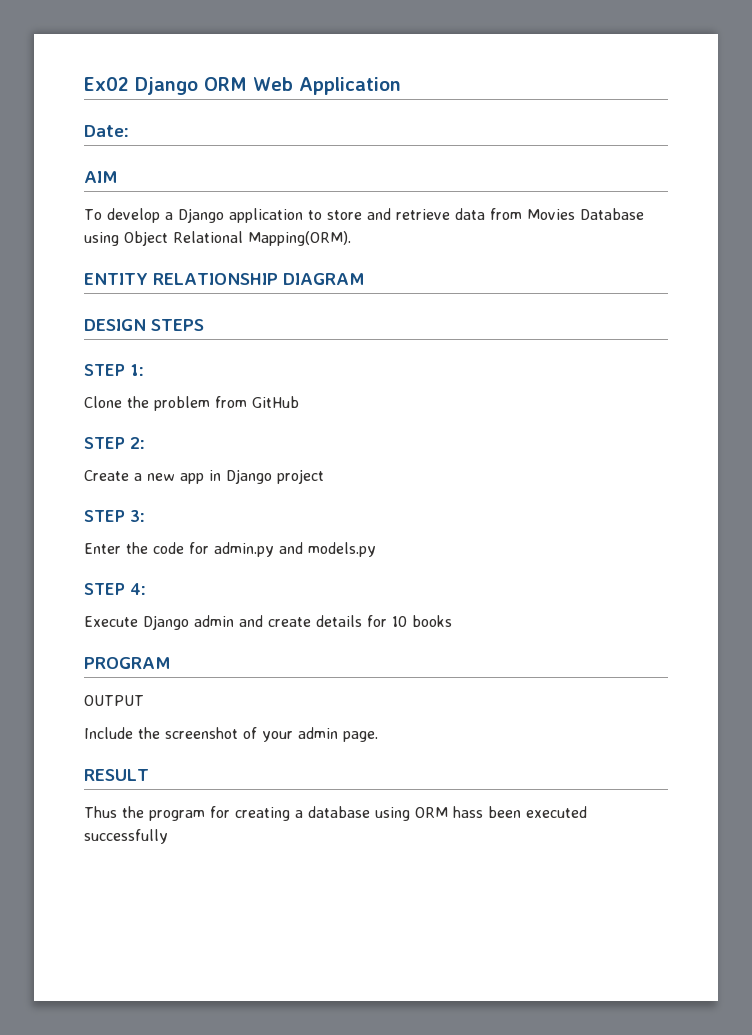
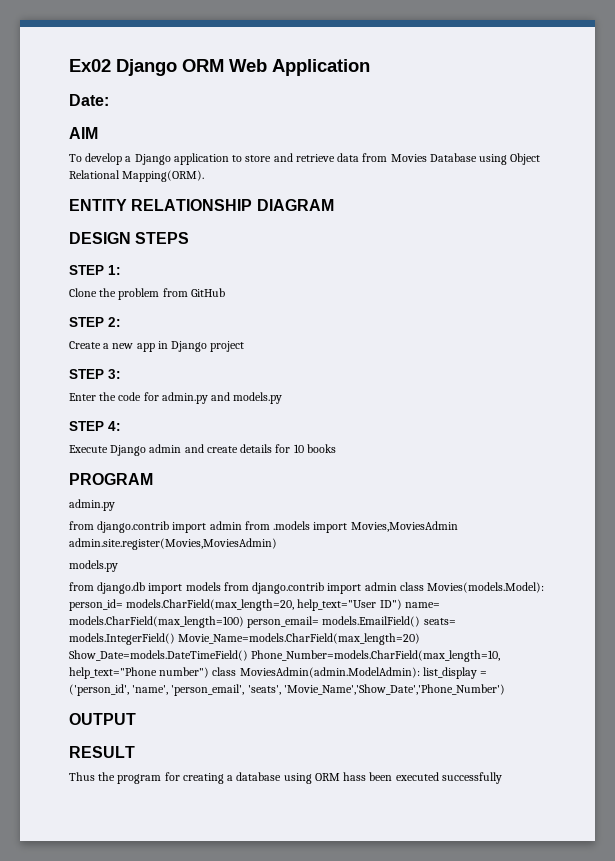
[84,695,144,706] [84,727,378,742] OUTPUT // Include the screenshot of your admin page. -> [69,499,115,511] [69,521,458,533] [69,538,277,550] [69,560,118,572] [69,582,545,594] [69,599,440,611] [69,616,456,628] [69,633,421,645] [69,650,501,662] [69,667,488,679] [69,684,505,696] [69,713,136,725] admin.py // from django.contrib import admin from .models import Movies,MoviesAdmin admin.site.register(Movies,MoviesAdmin) // models.py // from django.db import models from django.contrib import admin class Movies(models.Model): person_id= models.CharField(max_length=20, help_text="User ID") name= models.CharField(max_length=100) person_email= models.EmailField() seats= models.IntegerField() Movie_Name=models.CharField(max_length=20) Show_Date=models.DateTimeField() Phone_Number=models.CharField(max_length=10, help_text="Phone number") class MoviesAdmin(admin.ModelAdmin): list_display = ('person_id', 'name', 'person_email', 'seats', 'Movie_Name','Show_Date','Phone_Number') // OUTPUT

